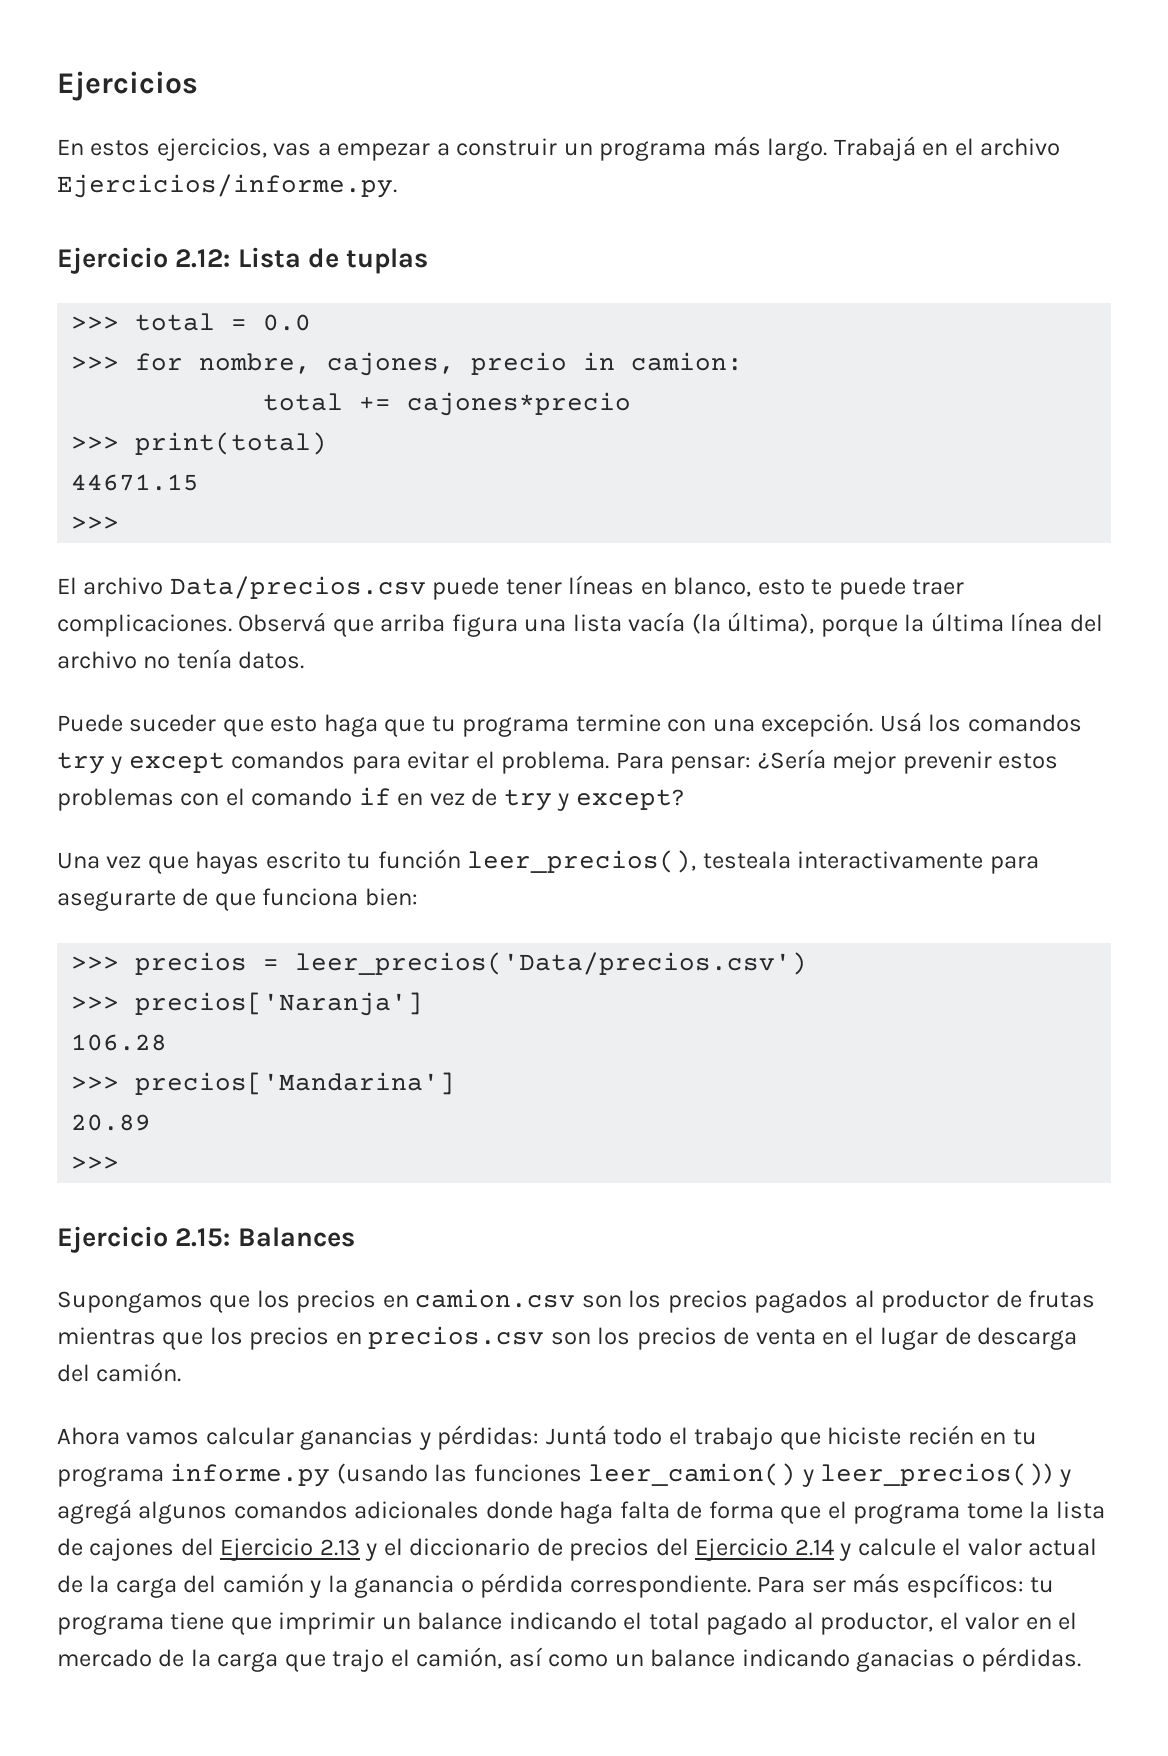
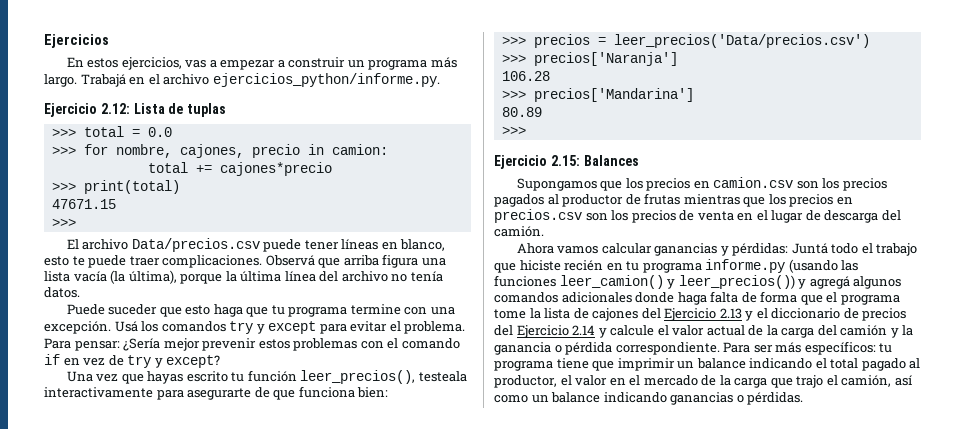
[57,174,397,198] Ejercicios/informe.py. -> [212,73,440,87] ejercicios_python/informe.py.
[71,474,200,491] 44671.15 -> [51,199,116,209] 47671.15
[231,751,346,769] comandos -> (317, 327) none
[71,1114,152,1131] 20.89 -> [501,107,542,117] 80.89
[906,1573,1024,1598] espcíficos: -> [804,341,876,355] específicos:
[856,1649,956,1672] ganacias -> [670,392,734,405] ganancias

